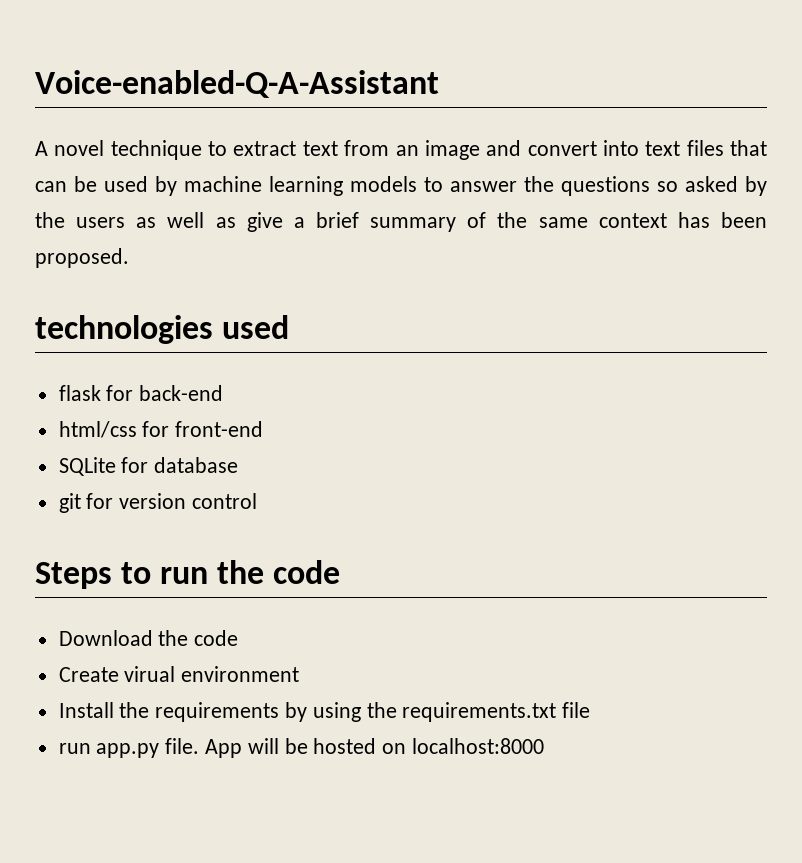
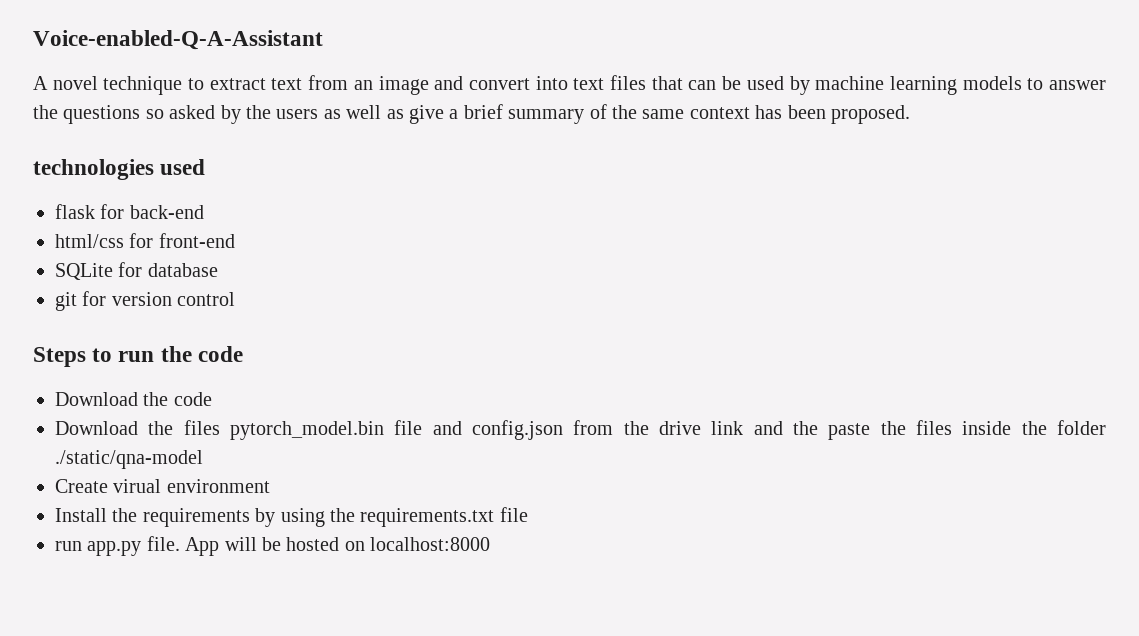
(239, 638) none -> [55,420,1107,440] [55,450,203,469] // Download the files pytorch_model.bin file and config.json from the drive link and the paste the files inside the folder ./static/qna-model

